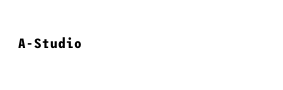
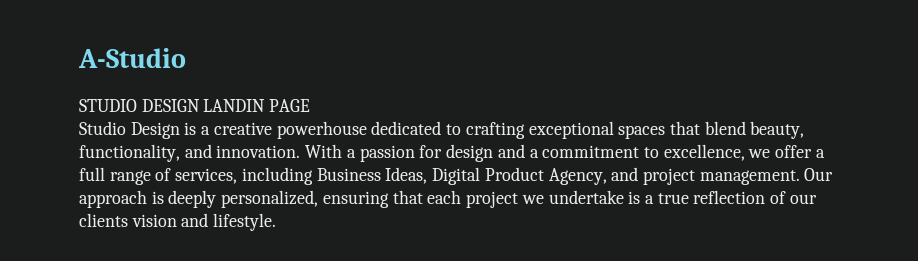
(82, 43) none -> [79,99,311,112] [79,121,805,139] [79,144,825,162] [79,167,834,185] [79,190,817,208] [79,213,277,231] // STUDIO DESIGN LANDIN PAGE // Studio Design is a creative powerhouse dedicated to crafting exceptional spaces that blend beauty, functionality, and innovation. With a passion for design and a commitment to excellence, we offer a full range of services, including Business Ideas, Digital Product Agency, and project management. Our approach is deeply personalized, ensuring that each project we undertake is a true reflection of our clients vision and lifestyle.

